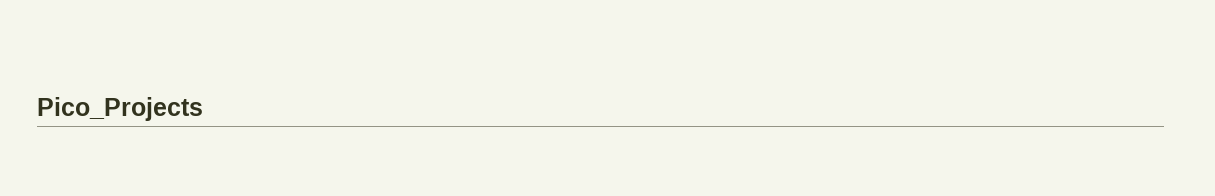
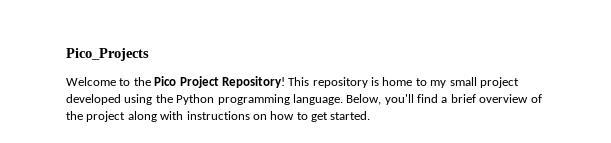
(203, 109) none -> [66,76,519,88] [66,94,542,105] [66,111,371,122] // Welcome to the Pico Project Repository! This repository is home to my small project developed using the Python programming language. Below, you'll find a brief overview of the project along with instructions on how to get started.

